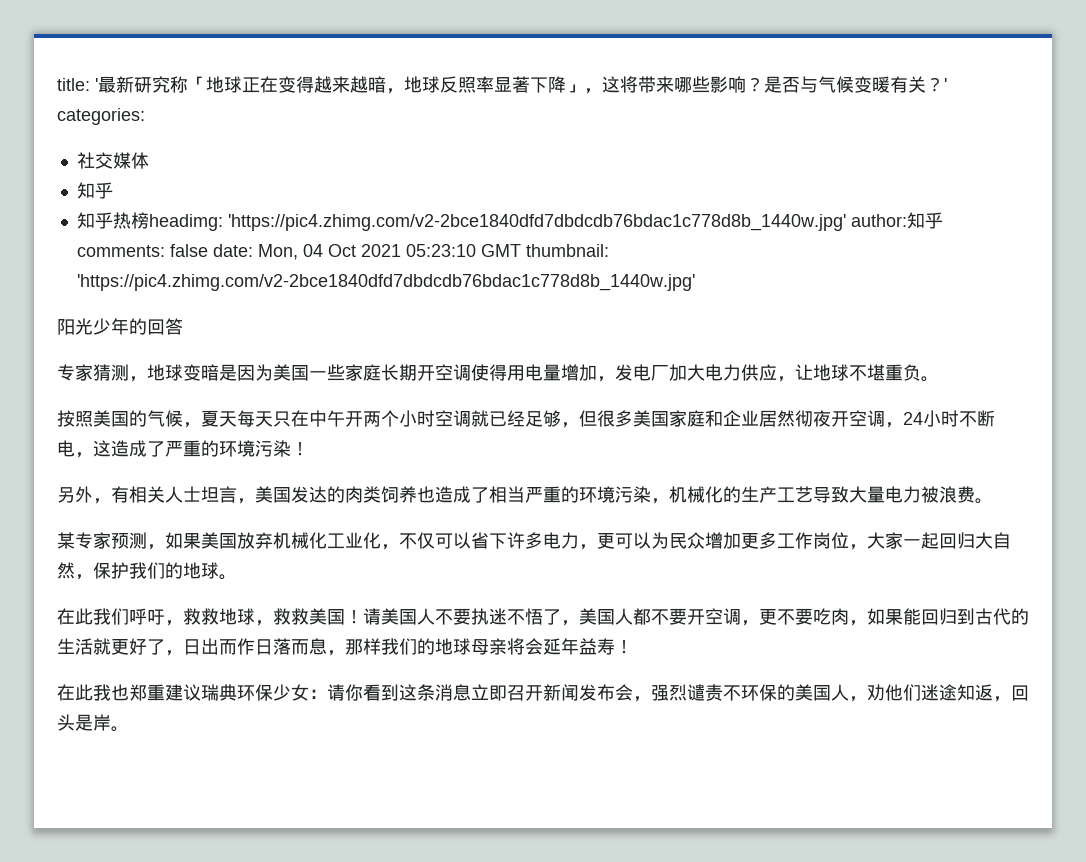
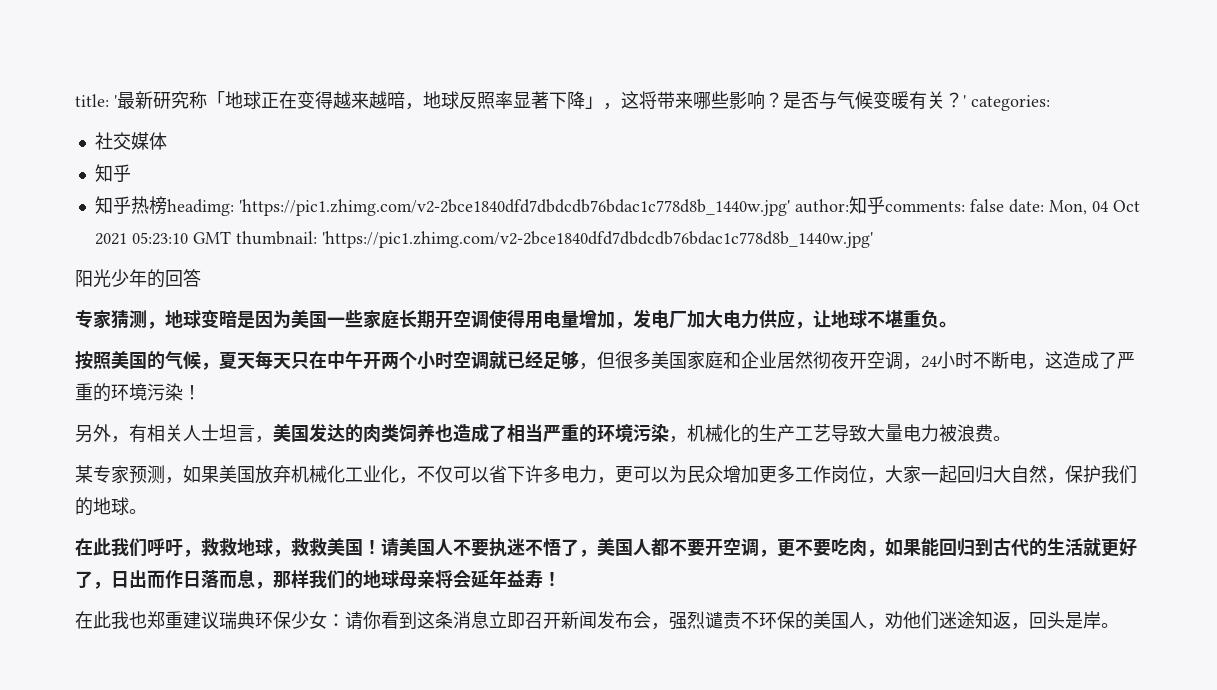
[227,214,846,231] 'https://pic4.zhimg.com/v2-2bce1840dfd7dbdcdb76bdac1c778d8b_1440w.jpg' -> [238,199,790,216] 'https://pic1.zhimg.com/v2-2bce1840dfd7dbdcdb76bdac1c778d8b_1440w.jpg'
[76,274,695,291] 'https://pic4.zhimg.com/v2-2bce1840dfd7dbdcdb76bdac1c778d8b_1440w.jpg' -> [321,231,873,248] 'https://pic1.zhimg.com/v2-2bce1840dfd7dbdcdb76bdac1c778d8b_1440w.jpg'

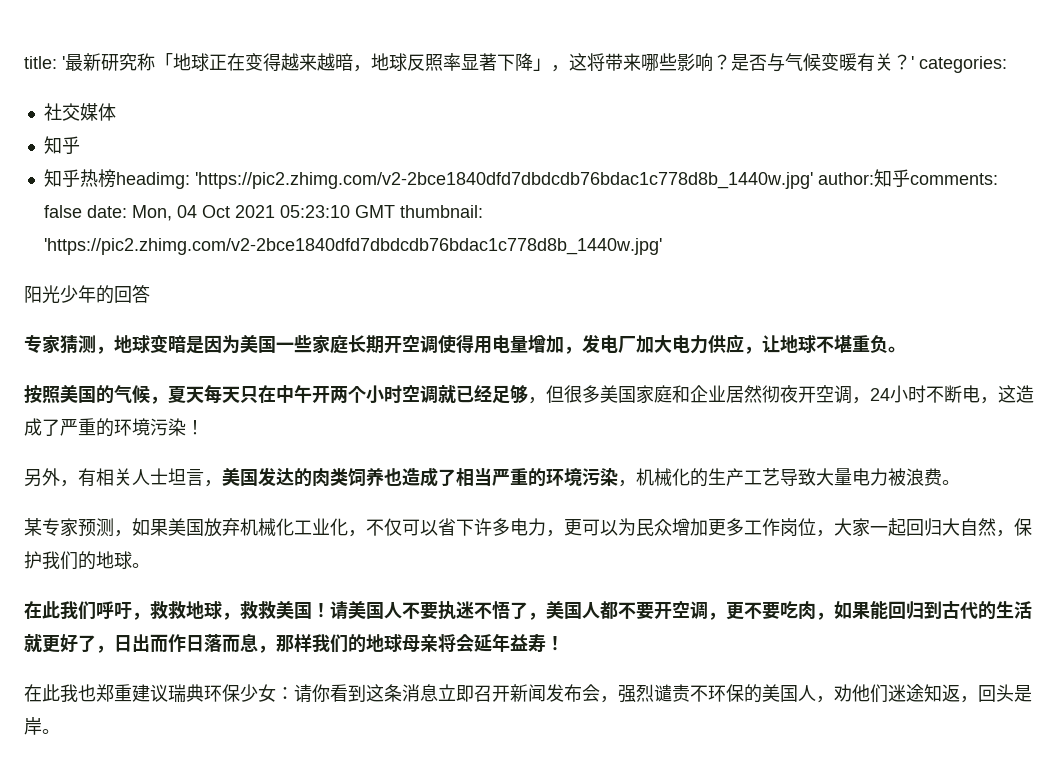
[238,199,790,216] 'https://pic1.zhimg.com/v2-2bce1840dfd7dbdcdb76bdac1c778d8b_1440w.jpg' -> [194,172,813,189] 'https://pic2.zhimg.com/v2-2bce1840dfd7dbdcdb76bdac1c778d8b_1440w.jpg'
[321,231,873,248] 'https://pic1.zhimg.com/v2-2bce1840dfd7dbdcdb76bdac1c778d8b_1440w.jpg' -> [43,238,662,255] 'https://pic2.zhimg.com/v2-2bce1840dfd7dbdcdb76bdac1c778d8b_1440w.jpg'

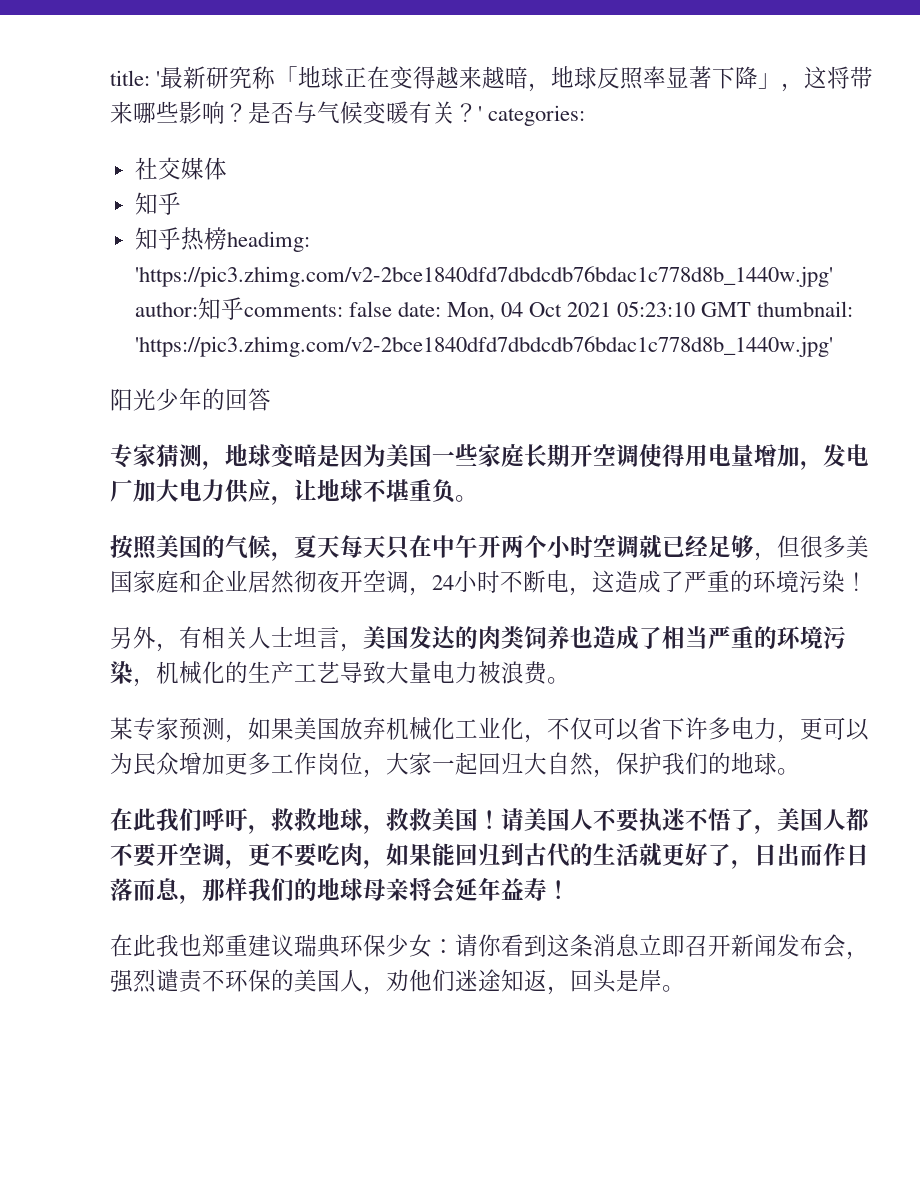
[194,172,813,189] 'https://pic2.zhimg.com/v2-2bce1840dfd7dbdcdb76bdac1c778d8b_1440w.jpg' -> [134,266,833,287] 'https://pic3.zhimg.com/v2-2bce1840dfd7dbdcdb76bdac1c778d8b_1440w.jpg'
[43,238,662,255] 'https://pic2.zhimg.com/v2-2bce1840dfd7dbdcdb76bdac1c778d8b_1440w.jpg' -> [134,336,833,357] 'https://pic3.zhimg.com/v2-2bce1840dfd7dbdcdb76bdac1c778d8b_1440w.jpg'

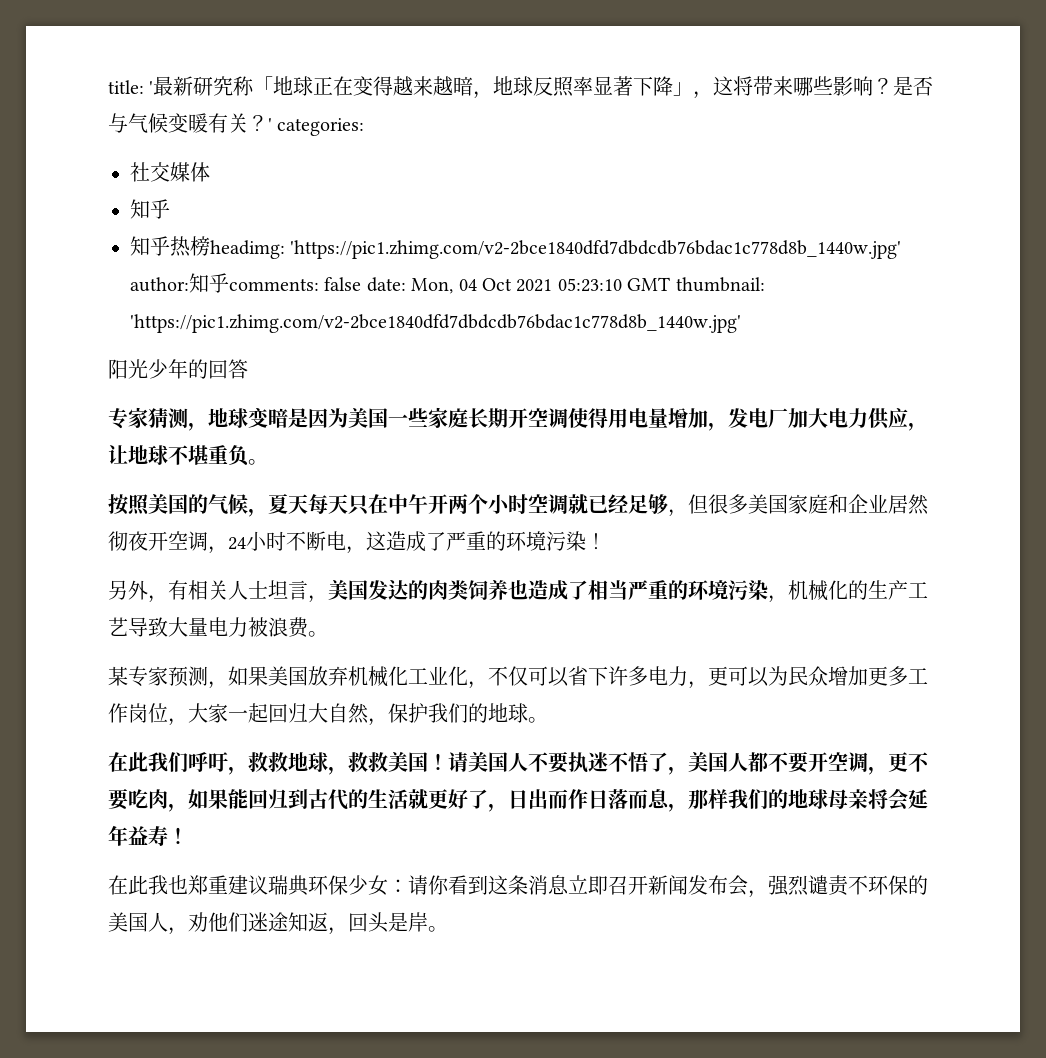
[134,266,833,287] 'https://pic3.zhimg.com/v2-2bce1840dfd7dbdcdb76bdac1c778d8b_1440w.jpg' -> [290,240,902,259] 'https://pic1.zhimg.com/v2-2bce1840dfd7dbdcdb76bdac1c778d8b_1440w.jpg'
[134,336,833,357] 'https://pic3.zhimg.com/v2-2bce1840dfd7dbdcdb76bdac1c778d8b_1440w.jpg' -> [130,314,741,333] 'https://pic1.zhimg.com/v2-2bce1840dfd7dbdcdb76bdac1c778d8b_1440w.jpg'

